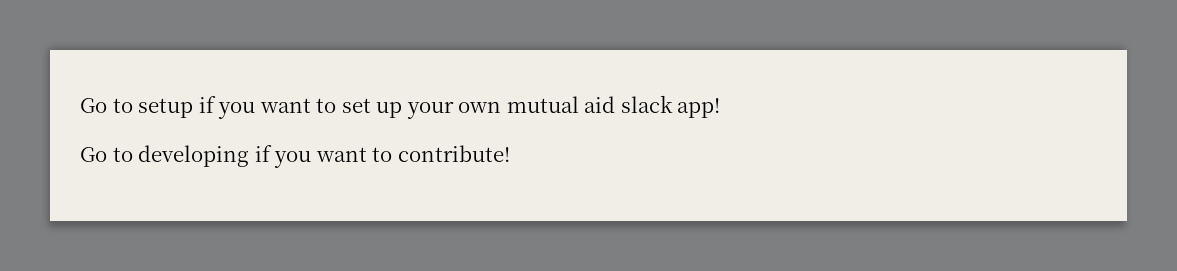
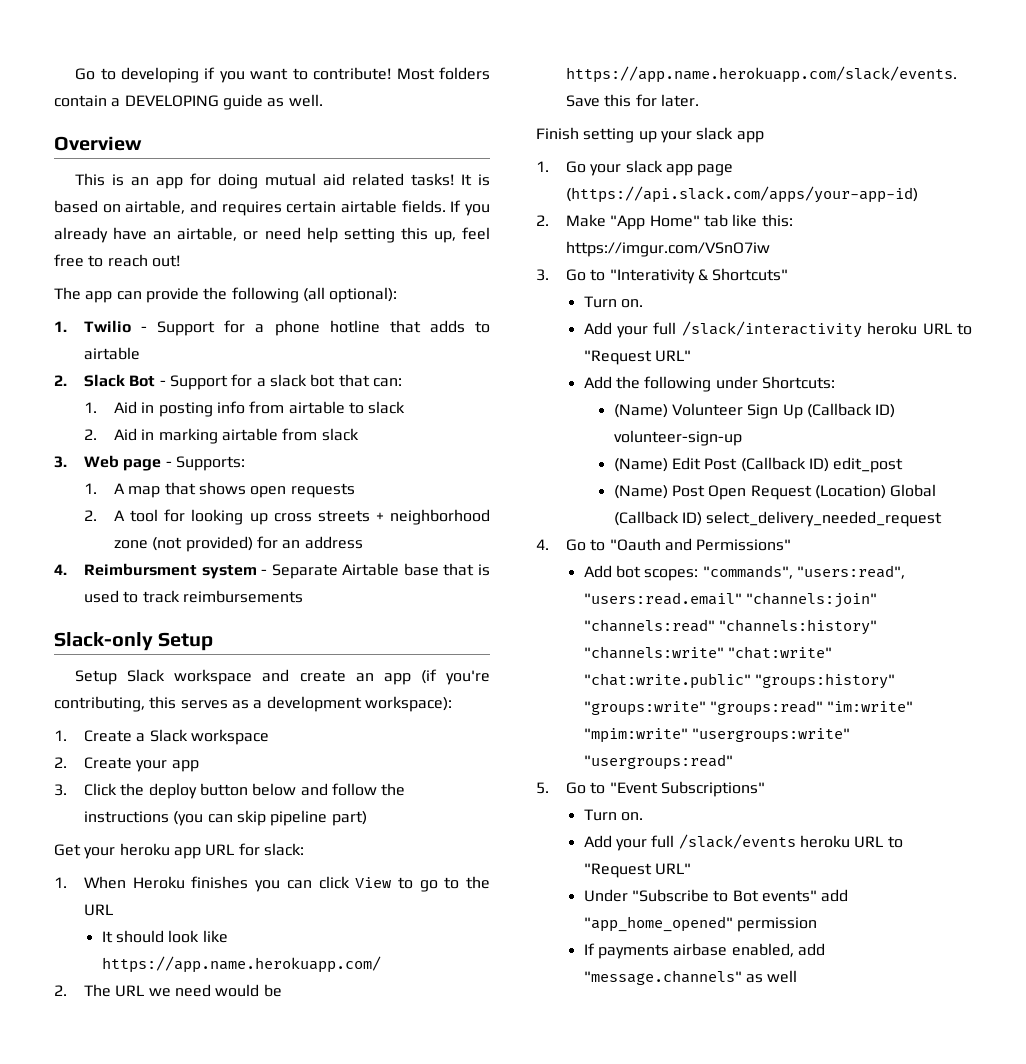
[80,95,721,119] [80,147,133,162] Go to setup if you want to set up your own mutual aid slack app! // Go to -> [75,68,116,80] Go to
(510, 153) none -> [396,67,491,80] [54,94,323,110] [54,136,142,151] [75,173,491,189] [54,200,491,216] [54,227,491,243] [54,254,180,267] [54,287,398,303] [54,320,490,336] [83,347,140,360] [54,374,402,390] [83,401,406,417] [83,428,359,444] [54,455,245,471] [83,482,355,498] [83,509,490,525] [113,536,363,552] [54,563,490,579] [83,590,303,603] [54,632,214,651] [75,669,490,685] [54,696,452,712] [54,729,269,745] [54,757,199,772] [54,783,406,799] [83,810,367,826] [54,843,304,859] [54,876,490,892] [83,904,113,916] [101,930,228,943] [101,956,381,973] [54,984,282,997] [565,66,957,83] [565,94,699,107] [536,127,764,143] [536,160,734,176] [565,186,918,203] [536,214,793,230] [565,241,770,257] [536,268,789,284] [583,296,643,308] [583,321,972,338] [583,350,691,365] [583,376,835,392] [613,403,896,419] [613,430,742,446] [613,457,904,473] [613,484,937,500] [613,511,943,527] [536,538,792,551] [583,565,905,581] [583,592,877,608] [583,619,877,635] [583,646,832,659] [583,673,895,689] [583,700,914,716] [583,728,850,743] [583,754,733,770] [536,781,765,797] [583,809,643,821] [583,834,903,851] [583,863,691,878] [583,889,849,902] [583,916,817,932] [583,943,825,959] [583,970,798,985] Most folders contain a DEVELOPING guide as well. // Overview // This is an app for doing mutual aid related tasks! It is based on airtable, and requires certain airtable fields. If you already have an airtable, or need help setting this up, feel free to reach out! // The app can provide the following (all optional): // 1. Twilio - Support for a phone hotline that adds to airtable // 2. Slack Bot - Support for a slack bot that can: // 1. Aid in posting info from airtable to slack // 2. Aid in marking airtable from slack // 3. Web page - Supports: // 1. A map that shows open requests // 2. A tool for looking up cross streets + neighborhood zone (not provided) for an address // 4. Reimbursment system - Separate Airtable base that is used to track reimbursements // Slack-only Setup // Setup Slack workspace and create an app (if you're contributing, this serves as a development workspace): // 1. Create a Slack workspace // 2. Create your app // 3. Click the deploy button below and follow the instructions (you can skip pipeline part) // Get your heroku app URL for slack: // 1. When Heroku finishes you can click View to go to the URL // It should look like https://app.name.herokuapp.com/ // 2. The URL we need would be https://app.name.herokuapp.com/slack/events. Save this for later. // Finish setting up your slack app // 1. Go your slack app page (https://api.slack.com/apps/your-app-id) // 2. Make "App Home" tab like this: https://imgur.com/VSnO7iw // 3. Go to "Interativity & Shortcuts" // Turn on. // Add your full /slack/interactivity heroku URL to "Request URL" // Add the following under Shortcuts: // (Name) Volunteer Sign Up (Callback ID) volunteer-sign-up // (Name) Edit Post (Callback ID) edit_post // (Name) Post Open Request (Location) Global (Callback ID) select_delivery_needed_request // 4. Go to "Oauth and Permissions" // Add bot scopes: "commands", "users:read", "users:read.email" "channels:join" "channels:read" "channels:history" "channels:write" "chat:write" "chat:write.public" "groups:history" "groups:write" "groups:read" "im:write" "mpim:write" "usergroups:write" "usergroups:read" // 5. Go to "Event Subscriptions" // Turn on. // Add your full /slack/events heroku URL to "Request URL" // Under "Subscribe to Bot events" add "app_home_opened" permission // If payments airbase enabled, add "message.channels" as well

